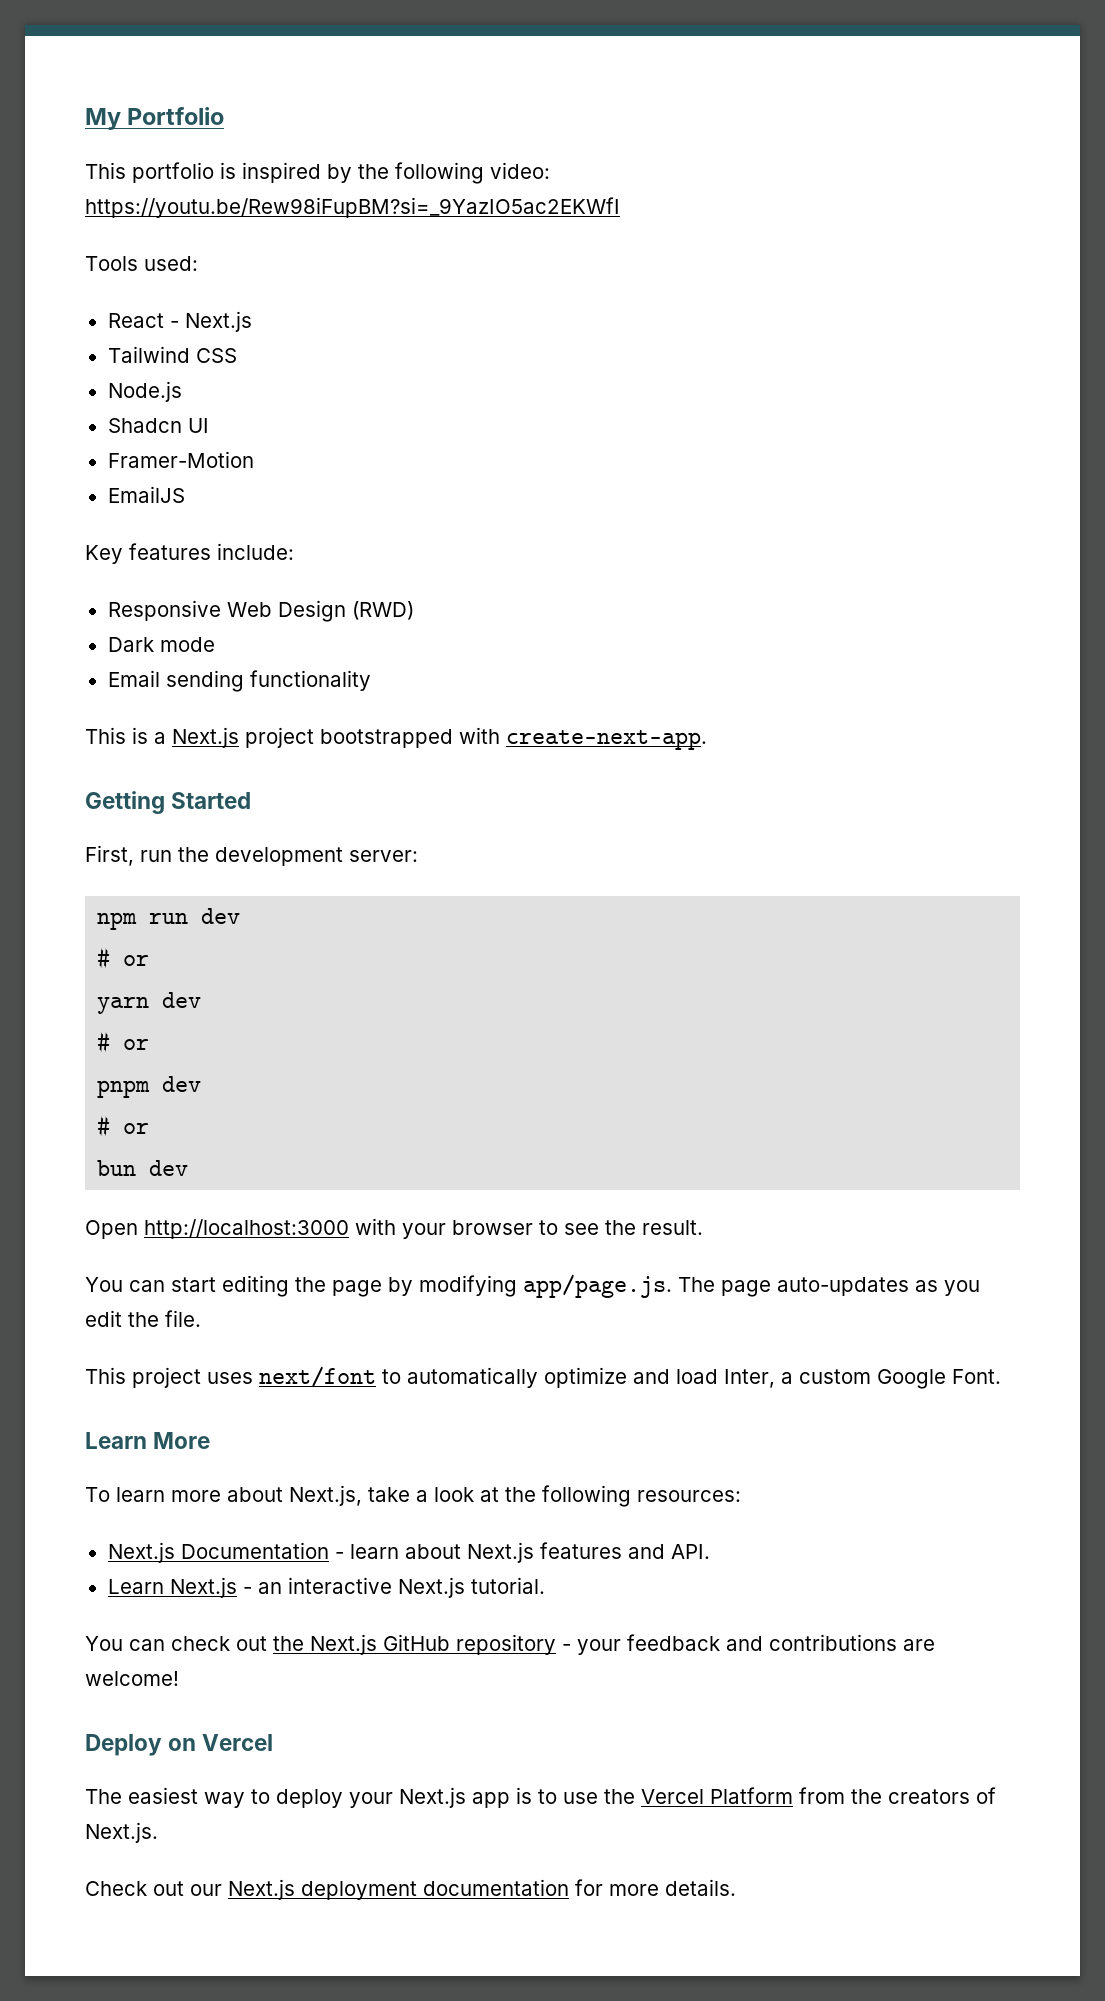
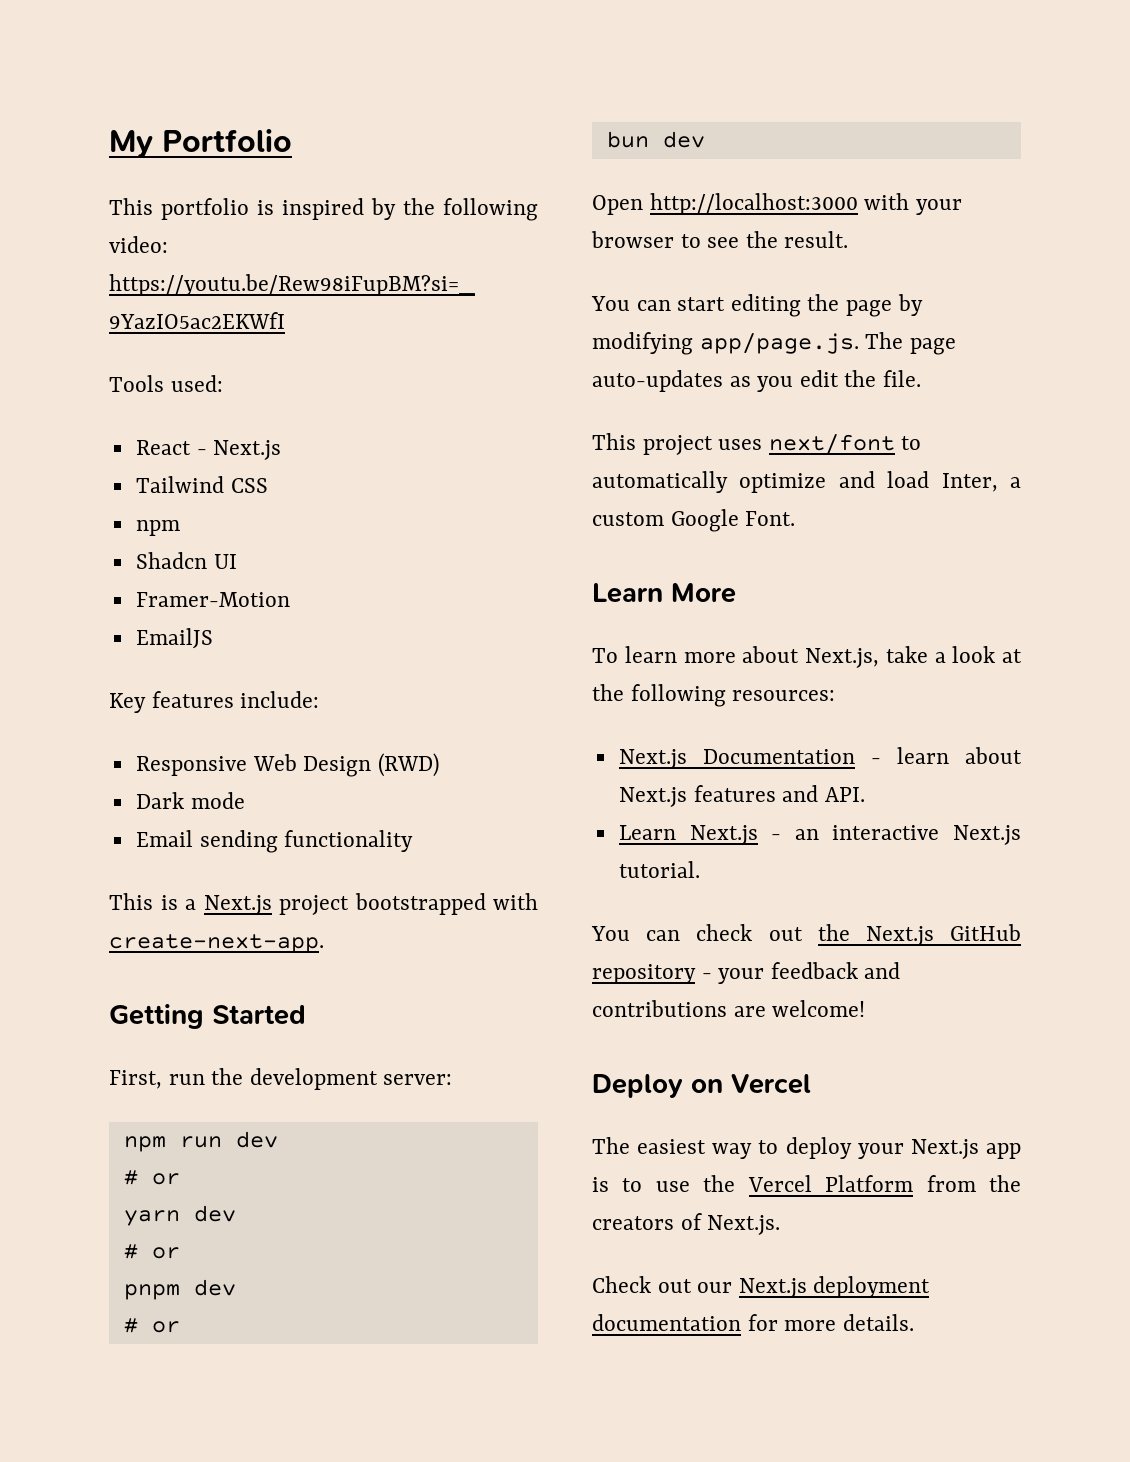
[107,381,182,402] Node.js -> [135,520,180,536] npm

